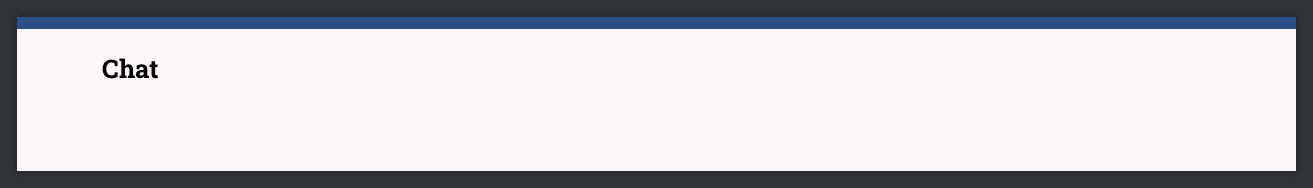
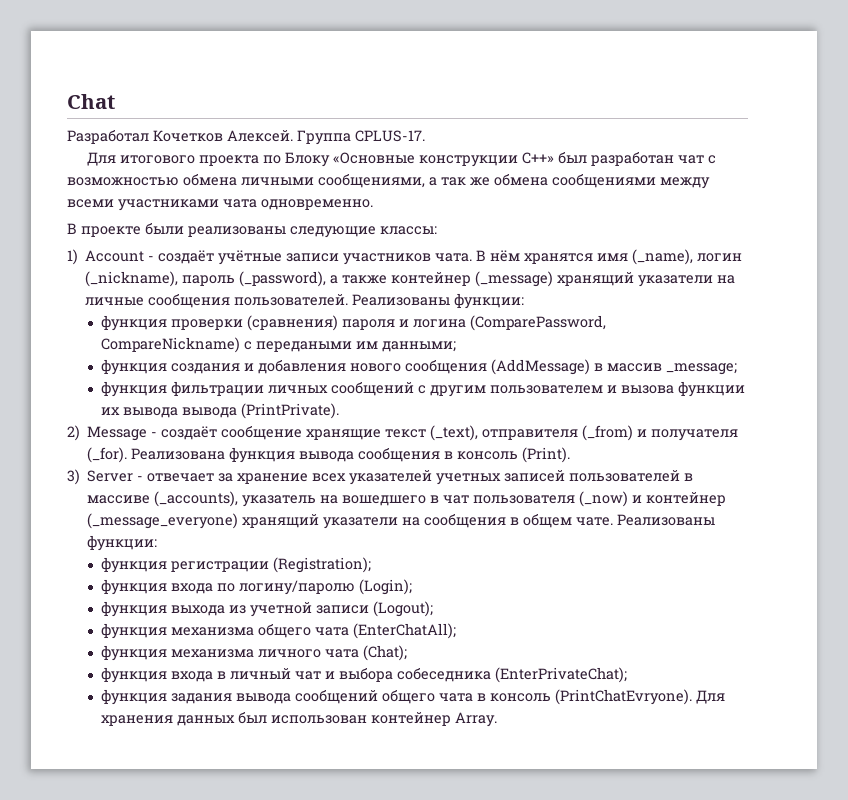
(159, 68) none -> [67,130,425,145] [86,152,716,167] [67,174,710,189] [67,199,373,211] [67,223,437,238] [67,249,743,265] [85,271,736,287] [85,293,525,309] [100,315,606,331] [100,337,456,353] [100,359,737,375] [100,381,745,397] [100,403,339,419] [67,425,739,441] [87,447,571,463] [67,469,694,485] [87,491,727,507] [87,513,716,529] [87,535,158,551] [100,557,371,573] [100,579,412,595] [100,601,433,617] [100,623,456,639] [100,645,407,661] [100,667,627,683] [100,689,725,705] [100,712,497,727] // Разработал Кочетков Алексей. Группа CPLUS-17. // Для итогового проекта по Блоку «Основные конструкции C++» был разработан чат с возможностью обмена личными сообщениями, а так же обмена сообщениями между всеми участниками чата одновременно. // В проекте были реализованы следующие классы: // 1) Account - создаёт учётные записи участников чата. В нём хранятся имя (_name), логин (_nickname), пароль (_password), а также контейнер (_message) хранящий указатели на личные сообщения пользователей. Реализованы функции: // функция проверки (сравнения) пароля и логина (ComparePassword, CompareNickname) с передаными им данными; // функция создания и добавления нового сообщения (AddMessage) в массив _message; // функция фильтрации личных сообщений с другим пользователем и вызова функции их вывода вывода (PrintPrivate). // 2) Message - создаёт сообщение хранящие текст (_text), отправителя (_from) и получателя (_for). Реализована функция вывода сообщения в консоль (Print). // 3) Server - отвечает за хранение всех указателей учетных записей пользователей в массиве (_accounts), указатель на вошедшего в чат пользователя (_now) и контейнер (_message_everyone) хранящий указатели на сообщения в общем чате. Реализованы функции: // функция регистрации (Registration); // функция входа по логину/паролю (Login); // функция выхода из учетной записи (Logout); // функция механизма общего чата (EnterChatAll); // функция механизма личного чата (Chat); // функция входа в личный чат и выбора собеседника (EnterPrivateChat); // функция задания вывода сообщений общего чата в консоль (PrintChatEvryone). Для хранения данных был использован контейнер Array.

